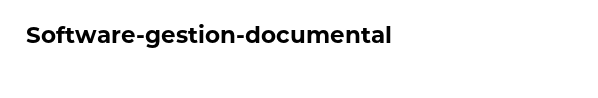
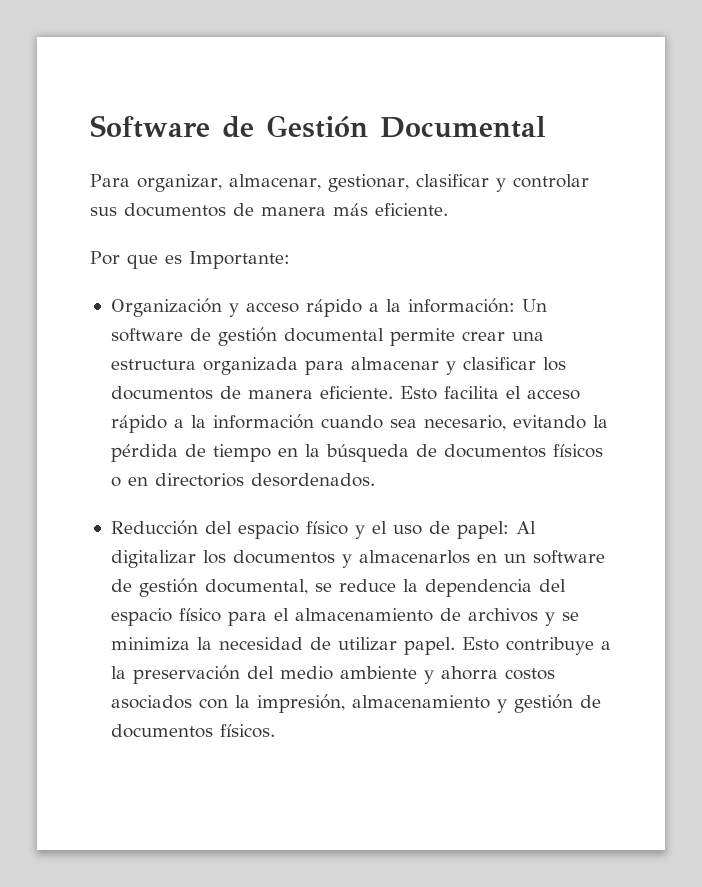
[26,24,392,48] Software-gestion-documental -> [90,115,546,138] [90,174,589,192] [90,203,448,217] [90,251,290,269] [110,298,547,317] [110,327,544,346] [110,357,566,375] [110,386,580,400] [110,414,608,433] [110,444,603,462] [110,473,375,487] [110,520,536,539] [110,550,605,568] [110,578,566,597] [110,608,579,626] [110,637,611,655] [110,665,555,684] [110,694,601,713] [110,724,275,738] Software de Gestión Documental // Para organizar, almacenar, gestionar, clasificar y controlar sus documentos de manera más eficiente. // Por que es Importante: // Organización y acceso rápido a la información: Un software de gestión documental permite crear una estructura organizada para almacenar y clasificar los documentos de manera eficiente. Esto facilita el acceso rápido a la información cuando sea necesario, evitando la pérdida de tiempo en la búsqueda de documentos físicos o en directorios desordenados. // Reducción del espacio físico y el uso de papel: Al digitalizar los documentos y almacenarlos en un software de gestión documental, se reduce la dependencia del espacio físico para el almacenamiento de archivos y se minimiza la necesidad de utilizar papel. Esto contribuye a la preservación del medio ambiente y ahorra costos asociados con la impresión, almacenamiento y gestión de documentos físicos.

